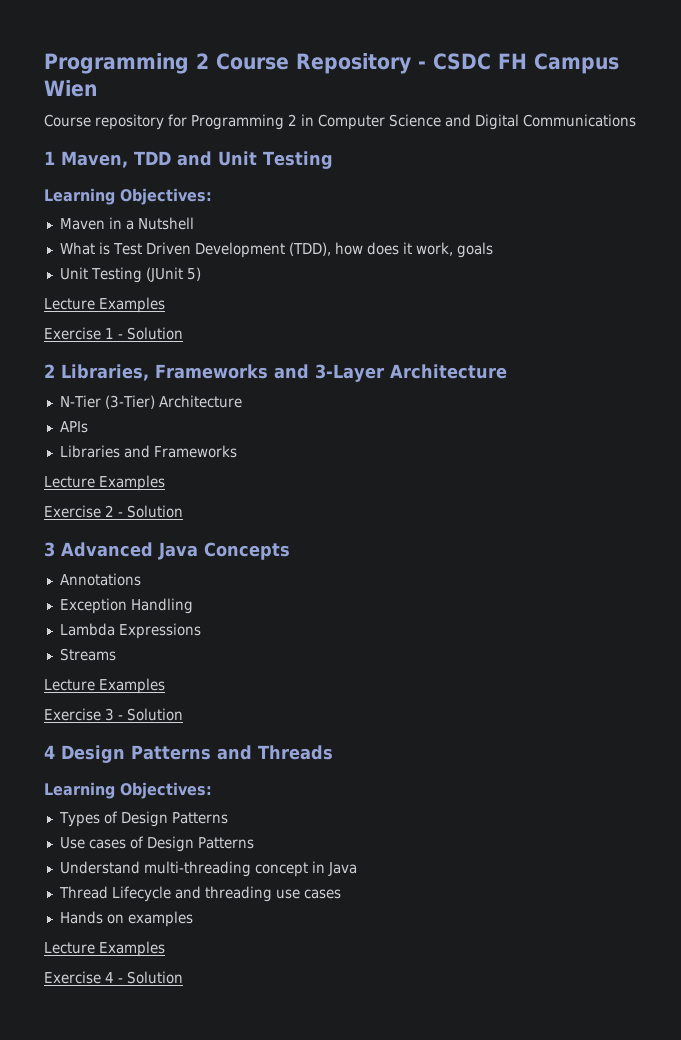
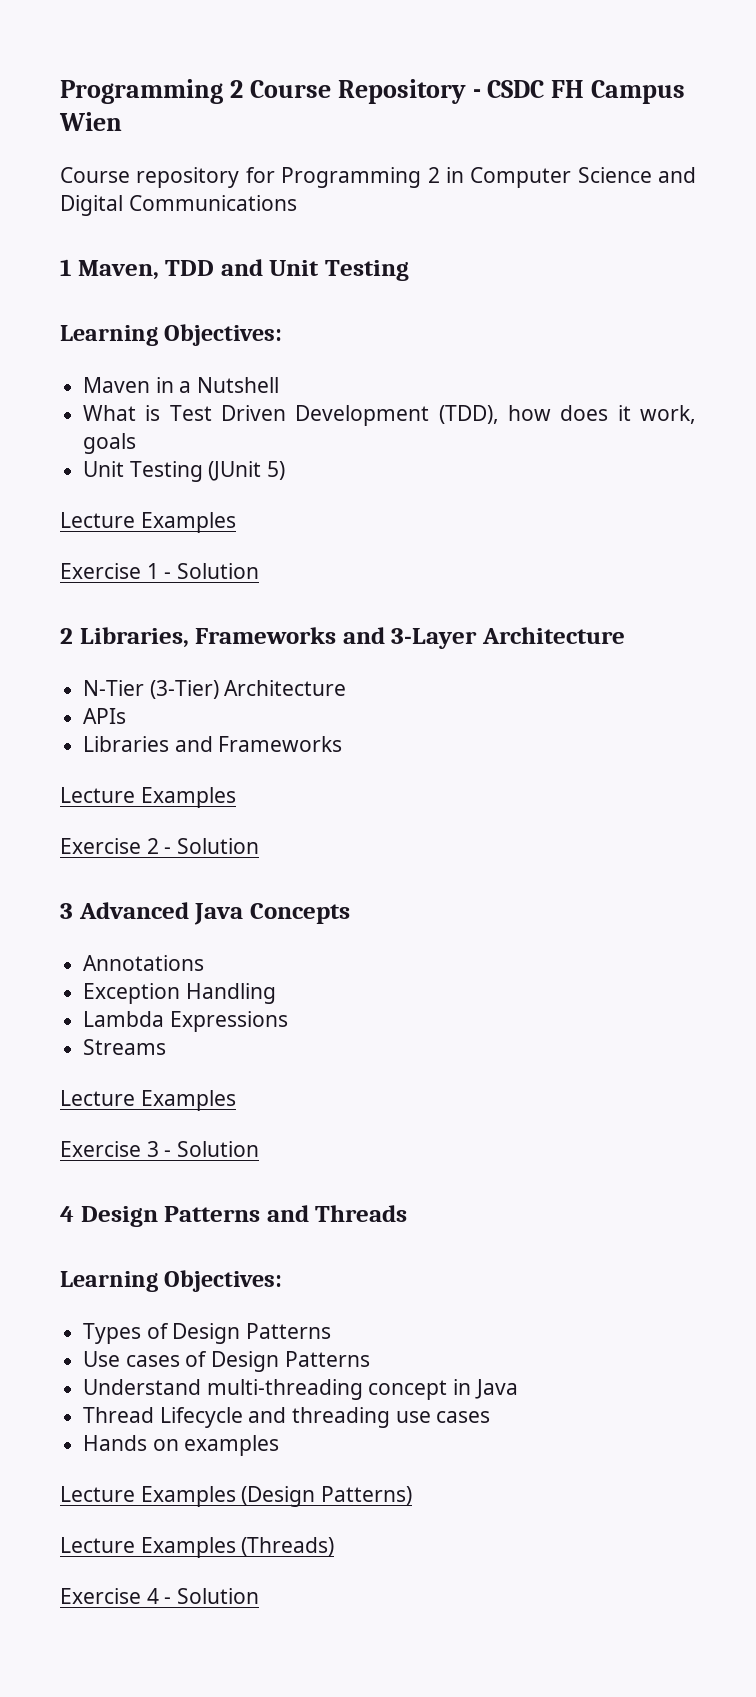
(165, 949) none -> [241,1486,413,1507] [60,1537,335,1558] (Design Patterns) // Lecture Examples (Threads)

